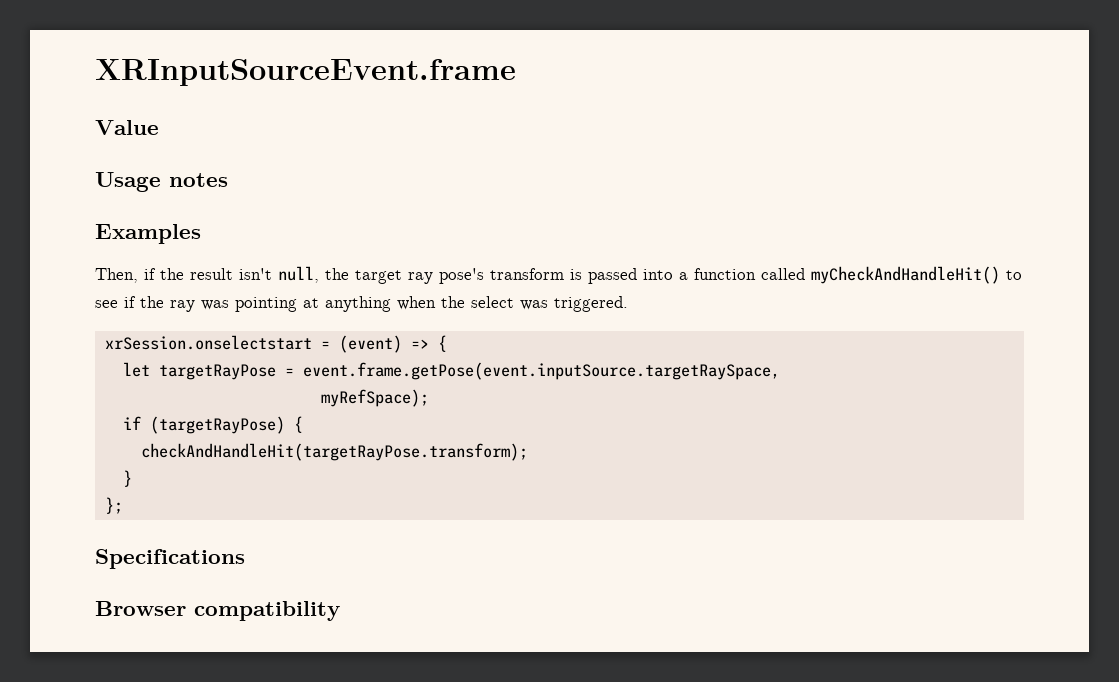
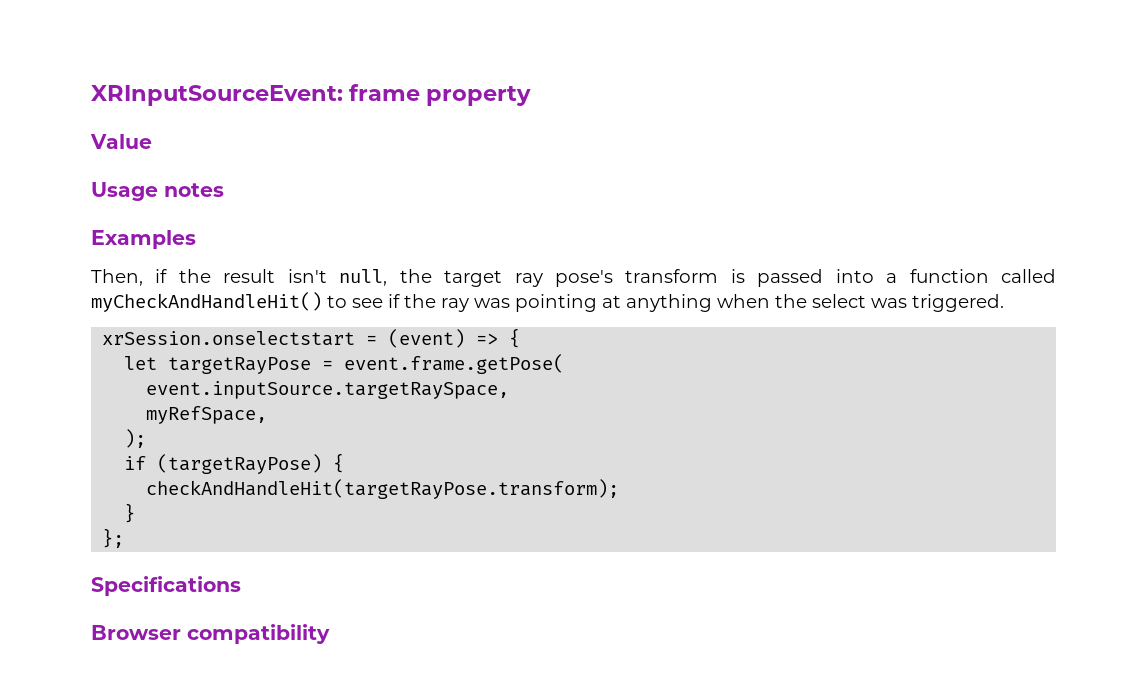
[95,59,516,86] XRInputSourceEvent.frame -> [91,84,532,106] XRInputSourceEvent: frame property
[302,362,780,380] [320,389,429,407] event.frame.getPose(event.inputSource.targetRaySpace, // myRefSpace); -> [344,354,565,374] [146,381,510,399] [146,406,268,424] [124,429,147,448] event.frame.getPose( // event.inputSource.targetRaySpace, // myRefSpace, // );

